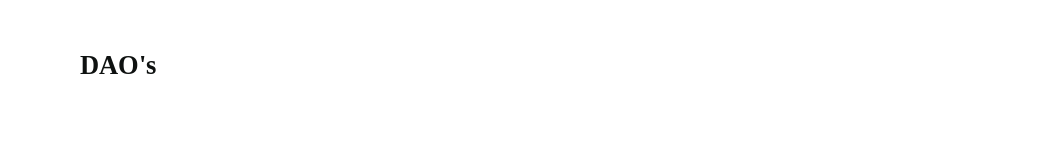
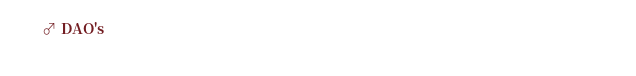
(80, 65) none -> [42,23,57,35] ♂

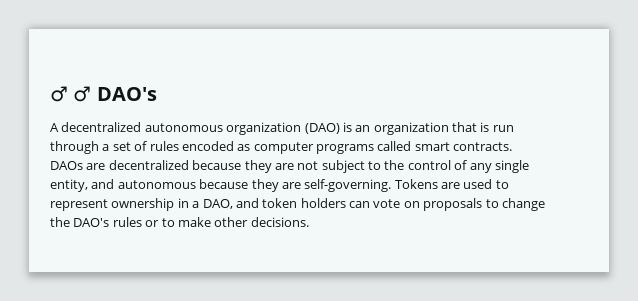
[42,22,104,35] ♂ DAO's -> [50,86,157,102] [50,122,514,135] [50,141,513,154] [50,160,529,173] [50,179,509,192] [50,198,545,211] [50,217,309,227] ♂ ♂ DAO's // A decentralized autonomous organization (DAO) is an organization that is run through a set of rules encoded as computer programs called smart contracts. DAOs are decentralized because they are not subject to the control of any single entity, and autonomous because they are self-governing. Tokens are used to represent ownership in a DAO, and token holders can vote on proposals to change the DAO's rules or to make other decisions.

